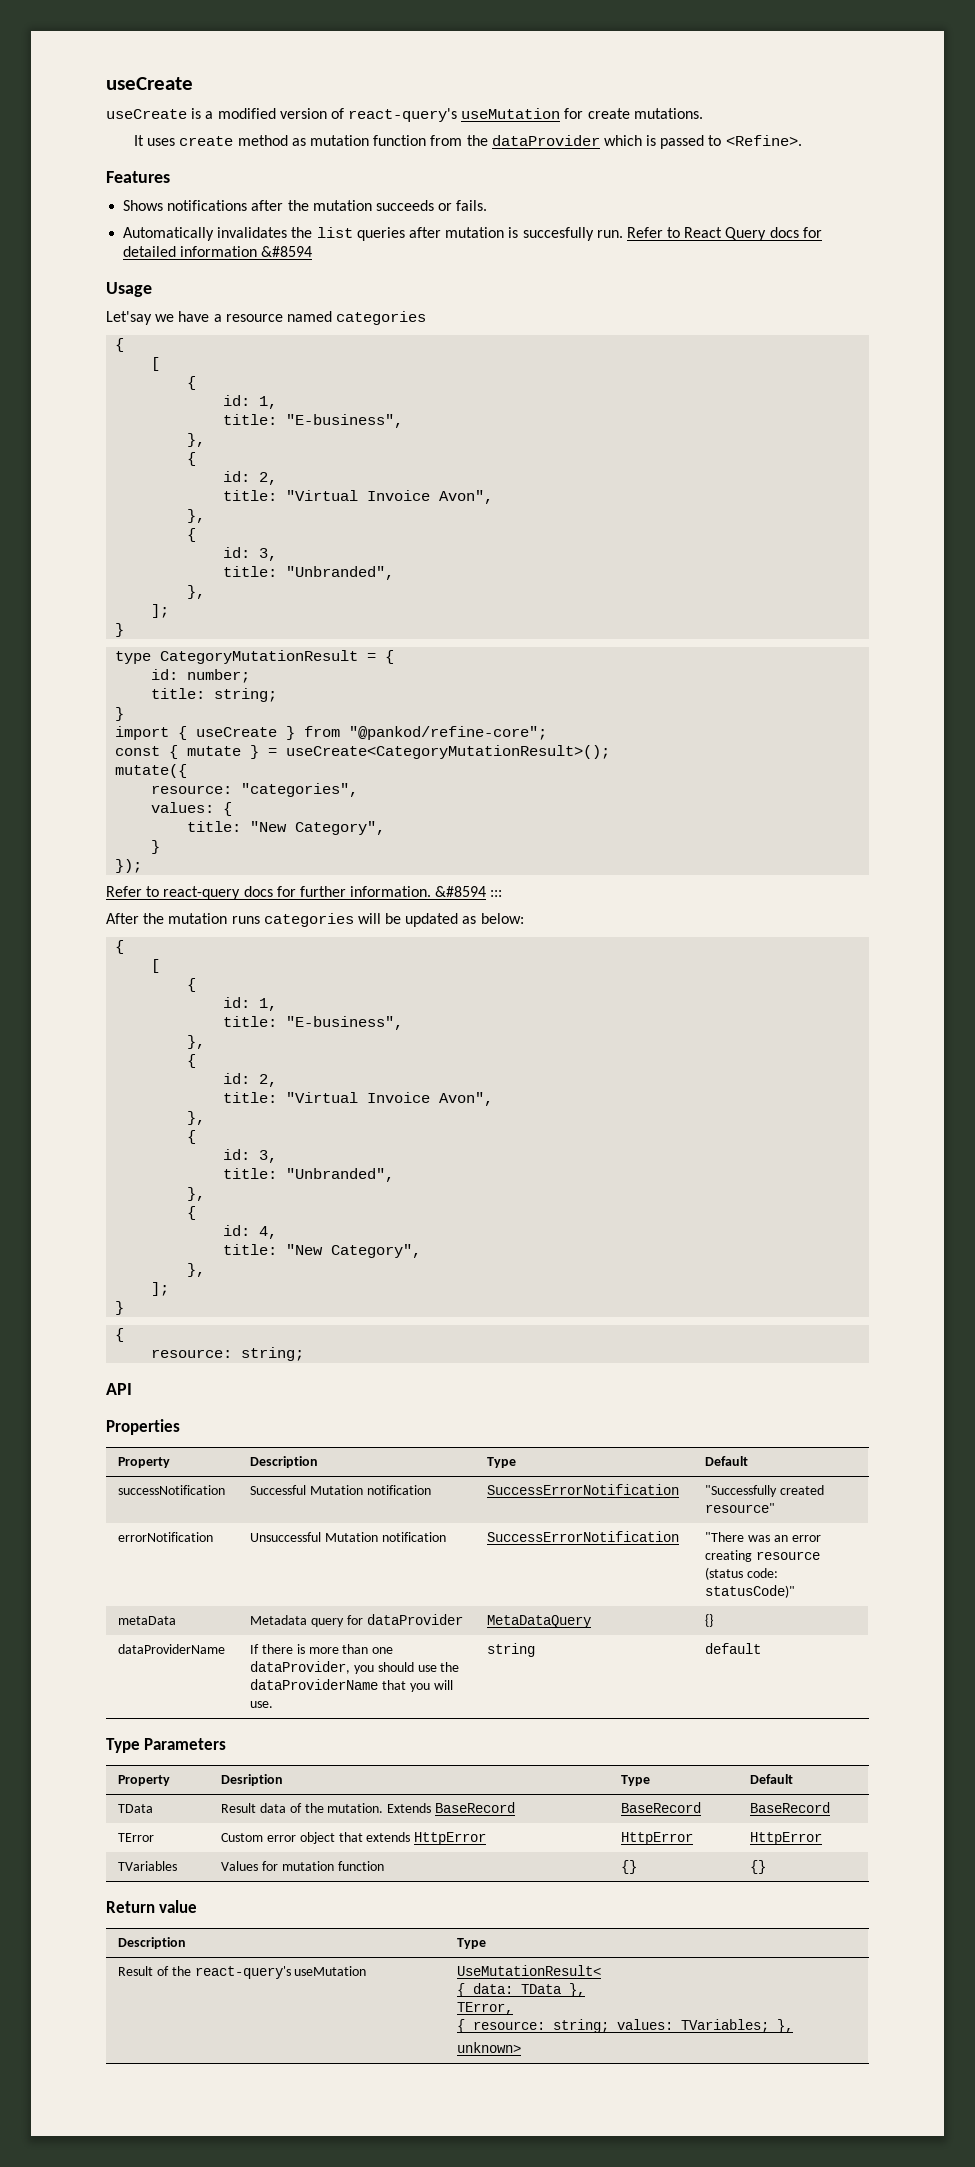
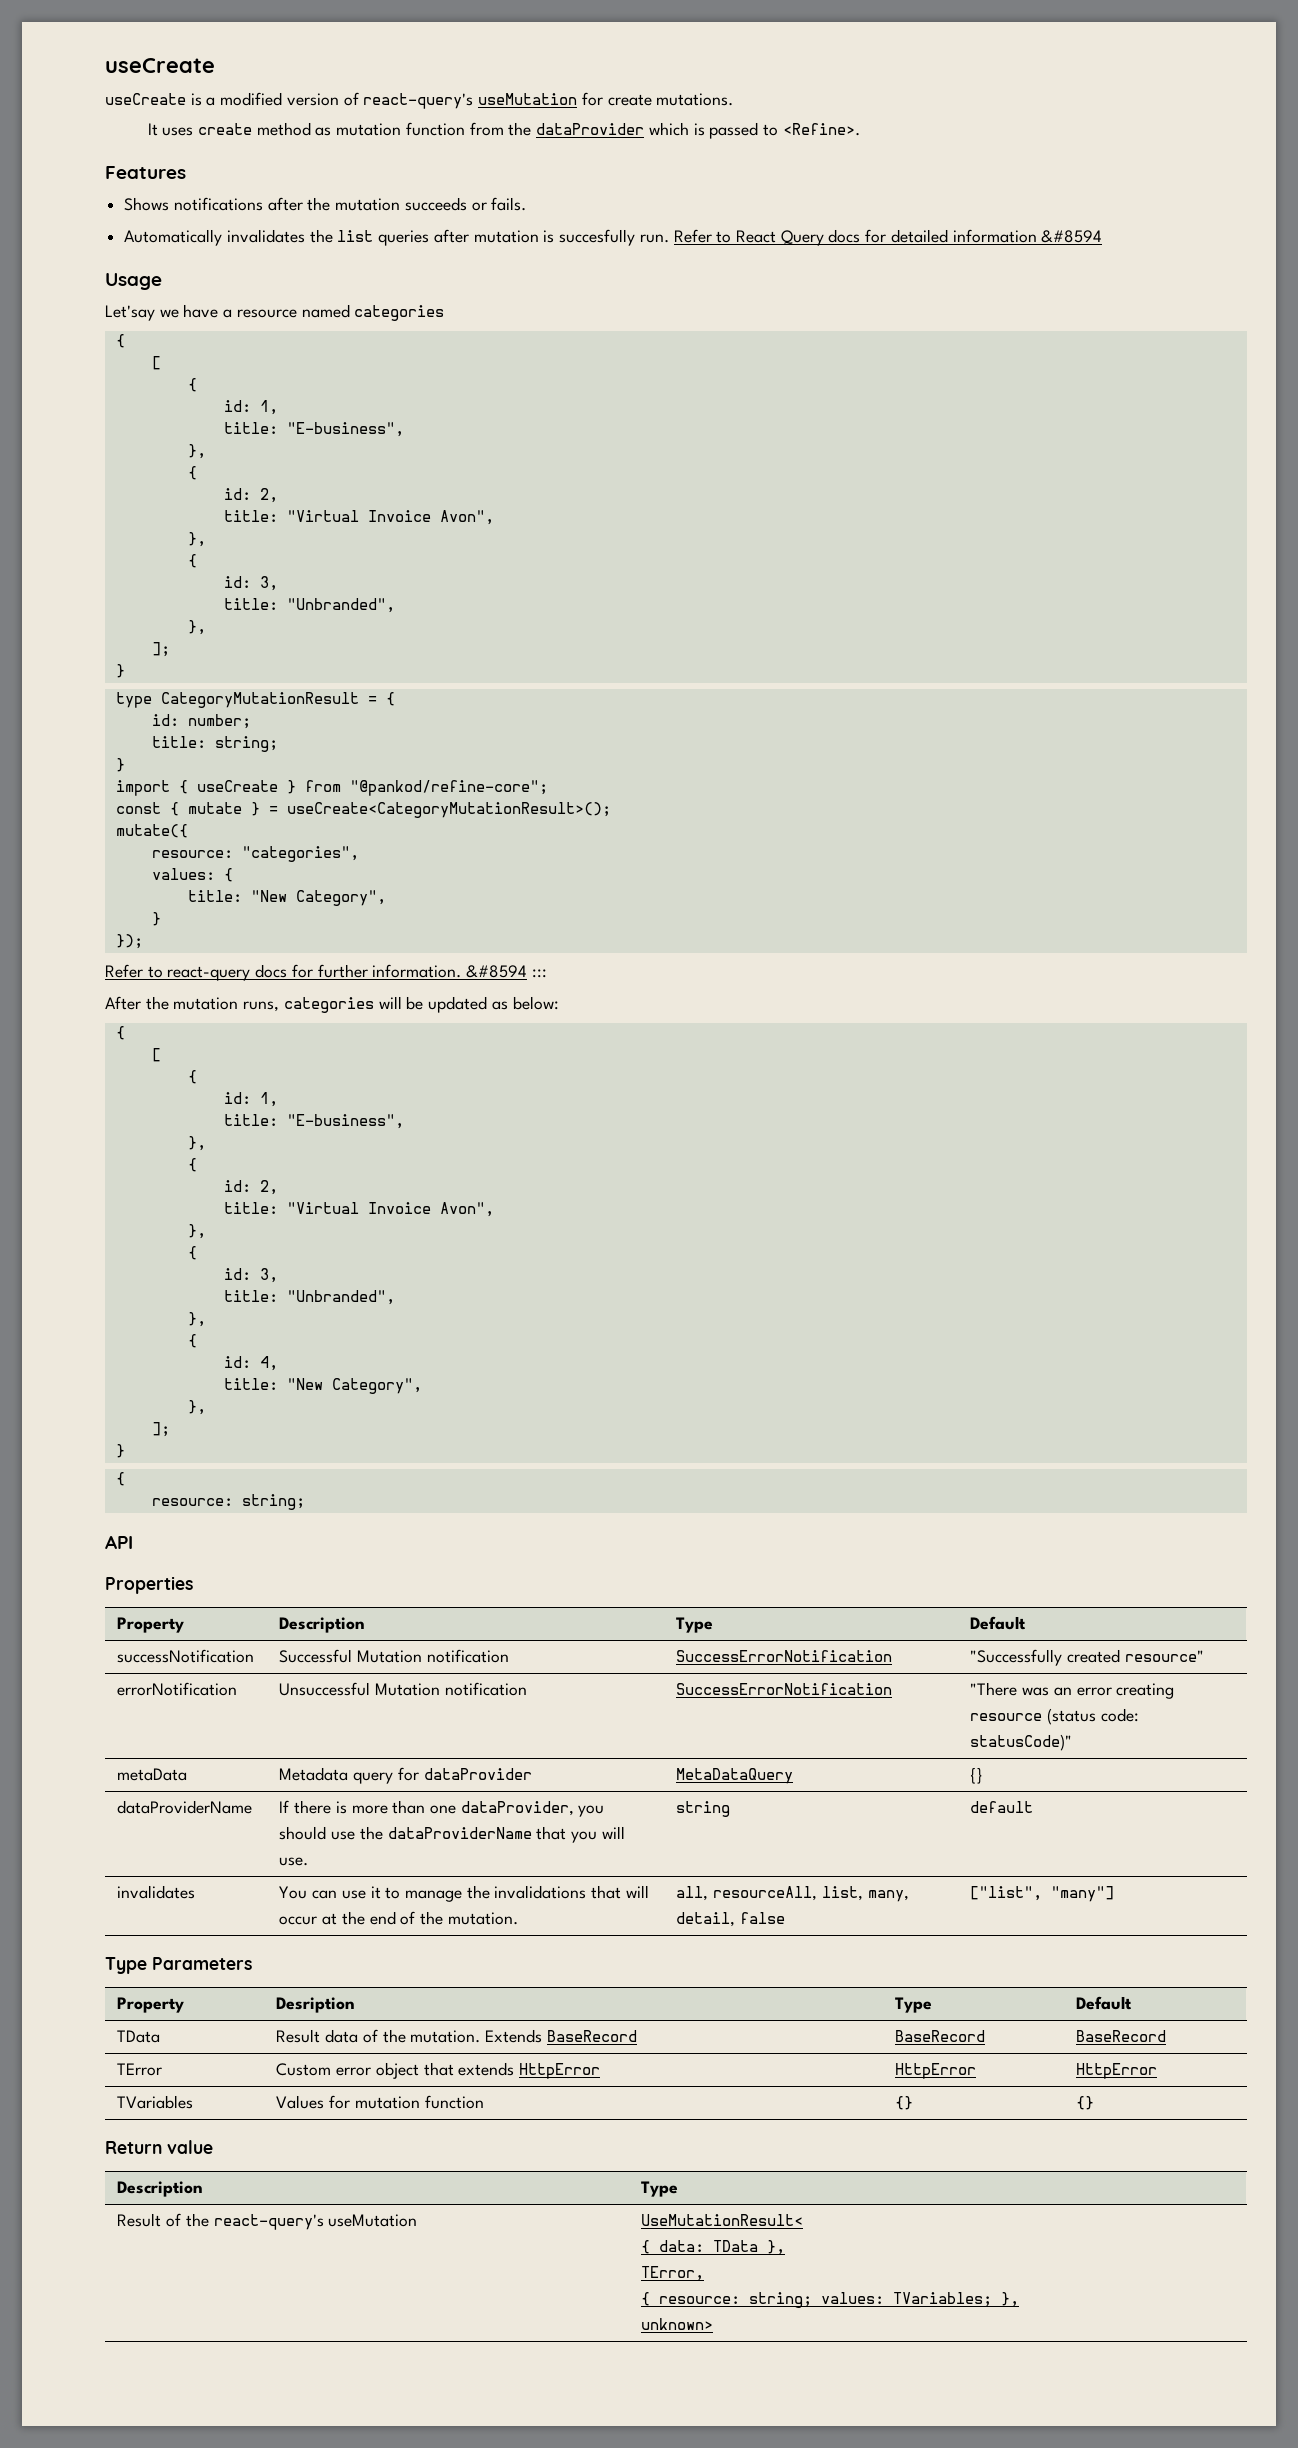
[231,916,260,924] runs -> [243,1001,280,1012] runs,
(762, 1648) none -> [117,1885,196,1899] [279,1885,649,1902] [279,1911,518,1925] [676,1886,909,1902] [676,1912,786,1927] [970,1886,1115,1902] // invalidates | You can use it to manage the invalidations that will occur at the end of the mutation. | all, resourceAll, list, many, detail, false | ["list", "many"]

